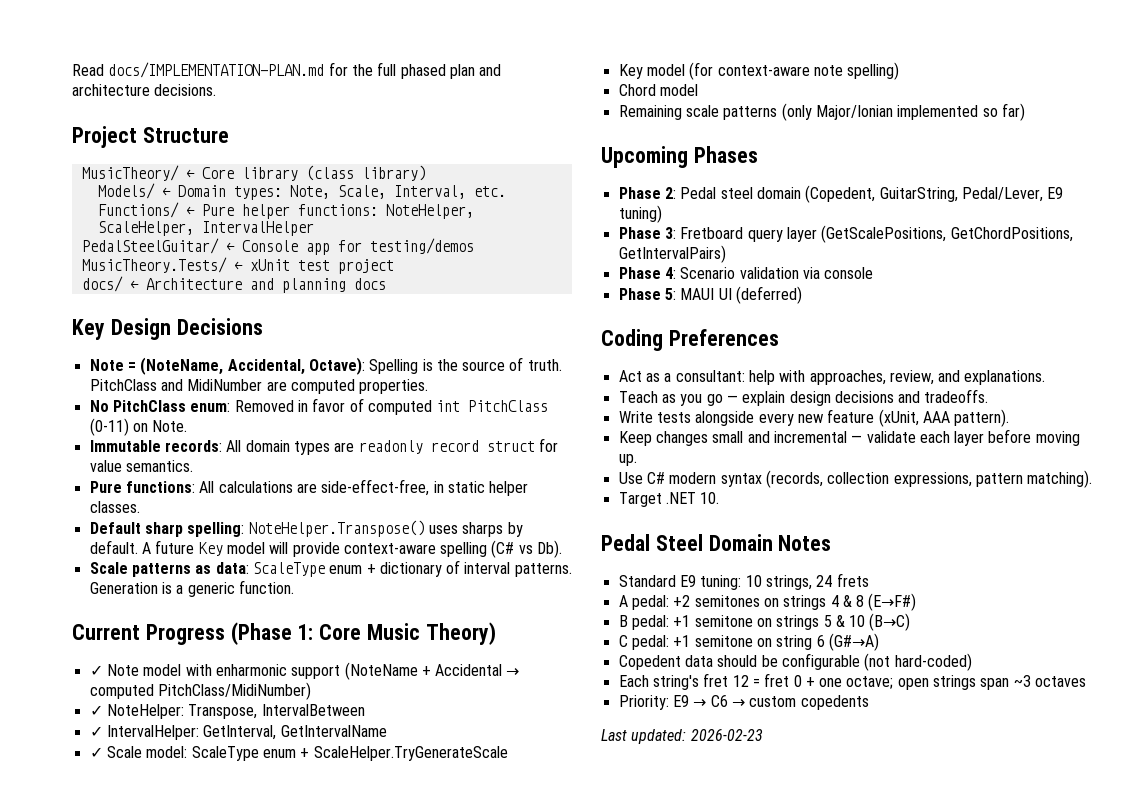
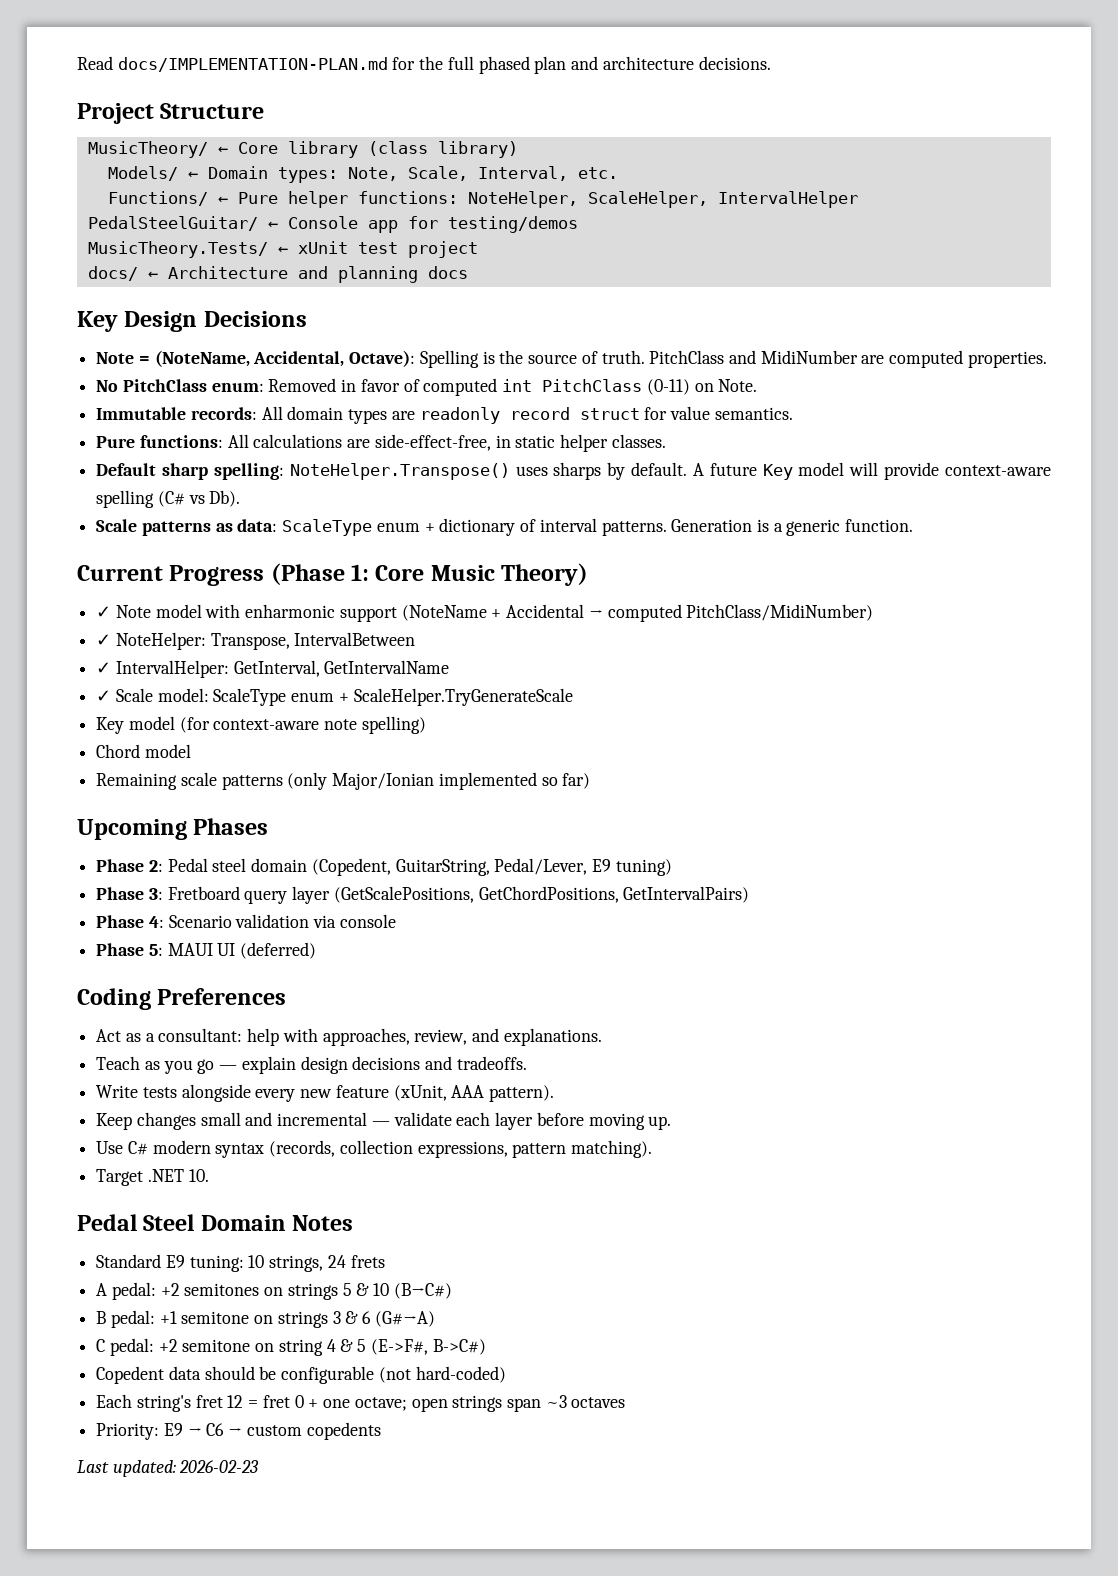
[830,593,917,611] 4 & 8 (E→F#) -> [342,1283,452,1299] 5 & 10 (B→C#)
[823,613,911,631] 5 & 10 (B→C) -> [332,1311,435,1327] 3 & 6 (G#→A)
[673,635,691,647] +1 -> [158,1339,178,1352] +2
[816,633,879,651] 6 (G#→A) -> [326,1339,486,1355] 4 & 5 (E->F#, B->C#)

